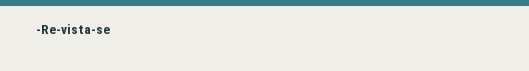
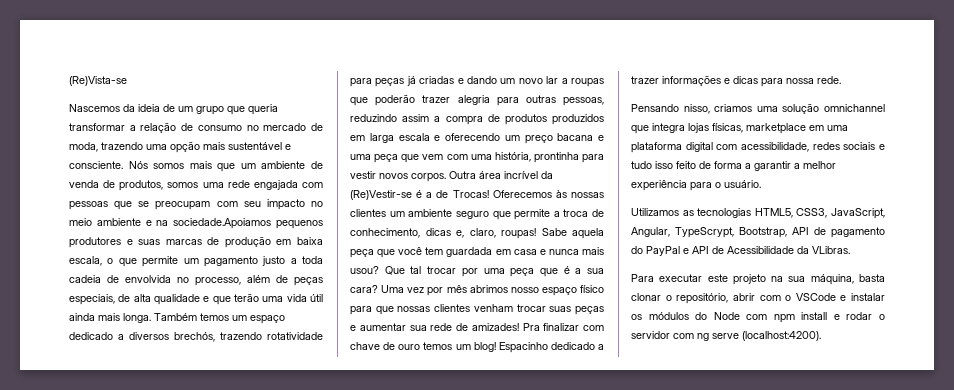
[36,24,110,34] -Re-vista-se -> [69,76,127,86] [69,104,278,115] [69,122,323,133] [69,141,291,153] [69,161,324,172] [69,180,323,191] [69,199,323,210] [69,218,323,229] [69,236,324,248] [69,256,323,267] [69,275,323,286] [69,293,324,305] [69,313,285,324] [69,332,323,342] [350,76,604,87] [350,94,604,106] [350,114,604,125] [350,133,604,144] [350,152,604,163] [350,171,553,182] [350,190,604,200] [350,209,604,220] [350,228,604,239] [350,247,604,258] [350,266,604,277] [350,285,604,296] [350,304,604,315] [350,323,604,331] [350,342,604,353] [631,75,841,87] [631,103,885,114] [631,123,848,134] [631,142,885,153] [631,161,836,171] [631,180,761,191] [631,208,885,219] [631,227,885,238] [631,246,850,256] [631,274,885,285] [631,293,885,304] [631,312,885,323] [631,331,821,341] (Re)Vista-se // Nascemos da ideia de um grupo que queria transformar a relação de consumo no mercado de moda, trazendo uma opção mais sustentável e consciente. Nós somos mais que um ambiente de venda de produtos, somos uma rede engajada com pessoas que se preocupam com seu impacto no meio ambiente e na sociedade.Apoiamos pequenos produtores e suas marcas de produção em baixa escala, o que permite um pagamento justo a toda cadeia de envolvida no processo, além de peças especiais, de alta qualidade e que terão uma vida útil ainda mais longa. Também temos um espaço dedicado a diversos brechós, trazendo rotatividade para peças já criadas e dando um novo lar a roupas que poderão trazer alegria para outras pessoas, reduzindo assim a compra de produtos produzidos em larga escala e oferecendo um preço bacana e uma peça que vem com uma história, prontinha para vestir novos corpos. Outra área incrível da (Re)Vestir-se é a de Trocas! Oferecemos às nossas clientes um ambiente seguro que permite a troca de conhecimento, dicas e, claro, roupas! Sabe aquela peça que você tem guardada em casa e nunca mais usou? Que tal trocar por uma peça que é a sua cara? Uma vez por mês abrimos nosso espaço físico para que nossas clientes venham trocar suas peças e aumentar sua rede de amizades! Pra finalizar com chave de ouro temos um blog! Espacinho dedicado a trazer informações e dicas para nossa rede. // Pensando nisso, criamos uma solução omnichannel que integra lojas físicas, marketplace em uma plataforma digital com acessibilidade, redes sociais e tudo isso feito de forma a garantir a melhor experiência para o usuário. // Utilizamos as tecnologias HTML5, CSS3, JavaScript, Angular, TypeScrypt, Bootstrap, API de pagamento do PayPal e API de Acessibilidade da VLibras. // Para executar este projeto na sua máquina, basta clonar o repositório, abrir com o VSCode e instalar os módulos do Node com npm install e rodar o servidor com ng serve (localhost:4200).

